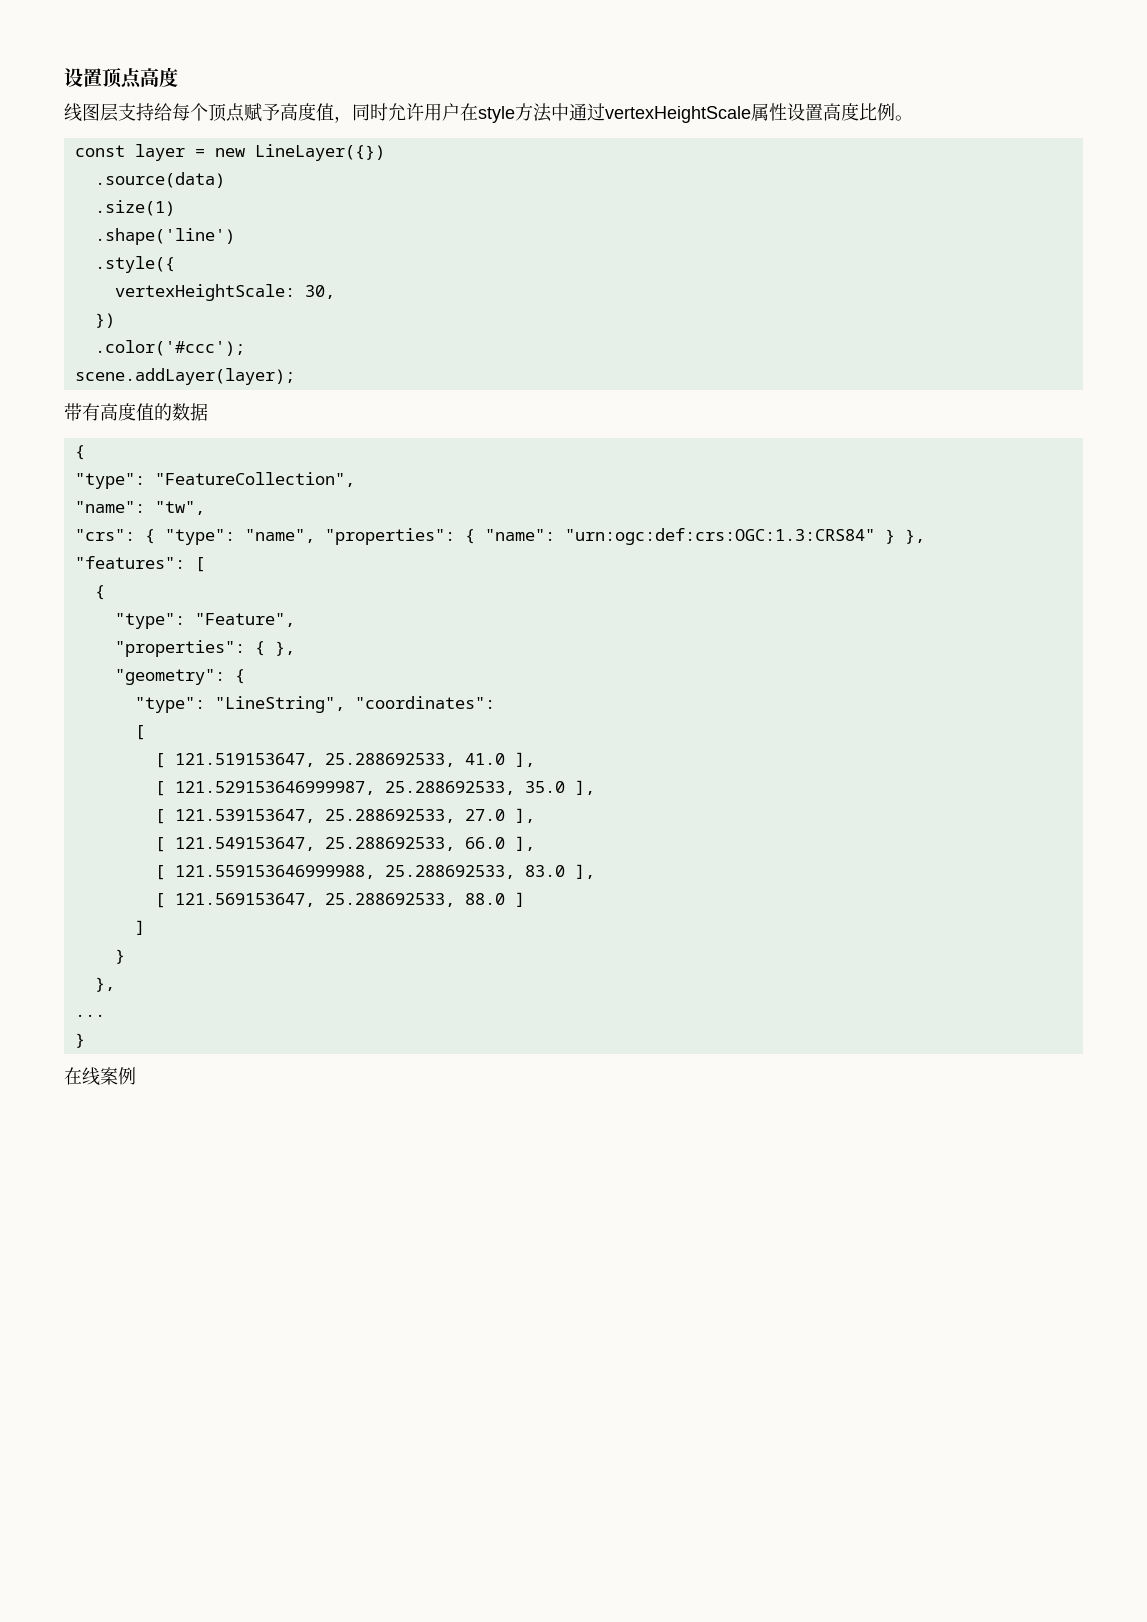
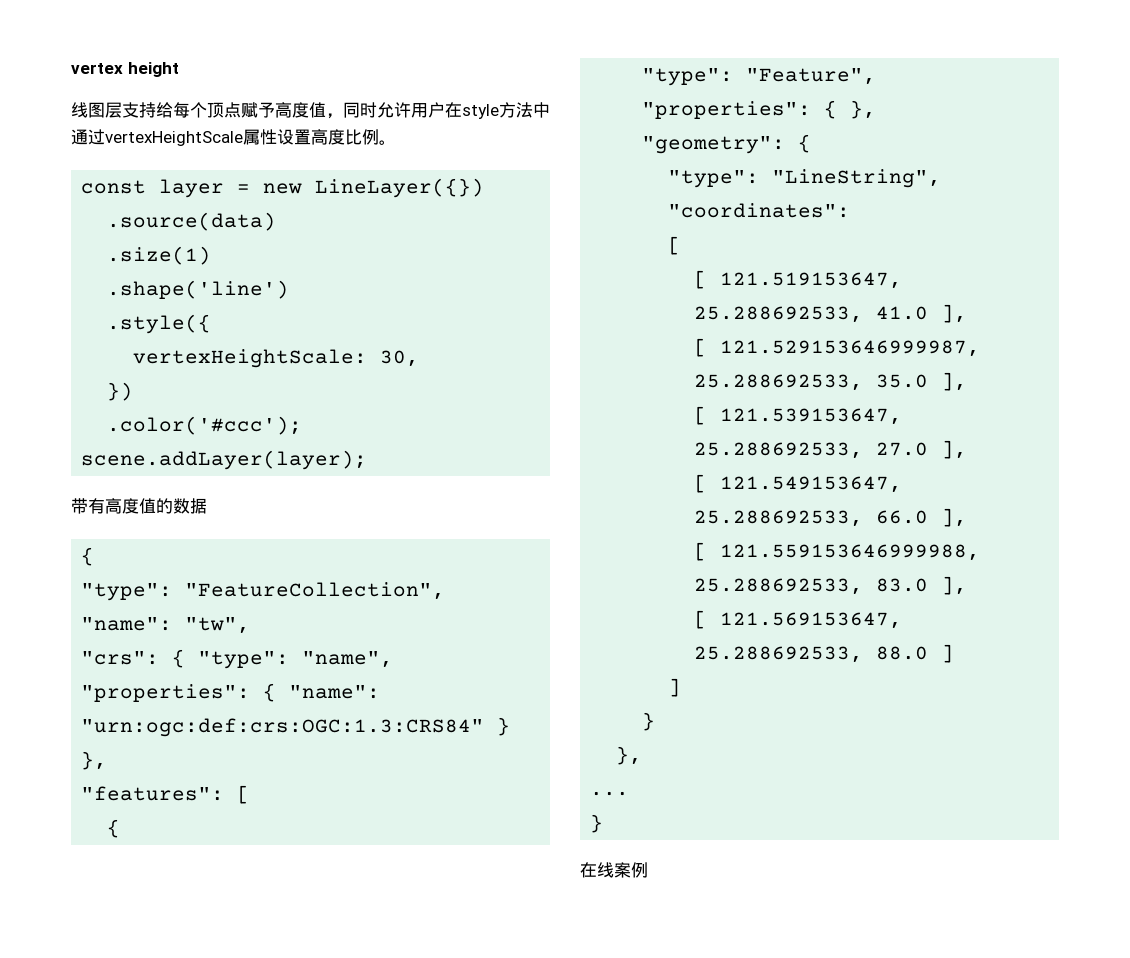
[64,67,178,89] 设置顶点高度 -> [71,62,179,77] vertex height

